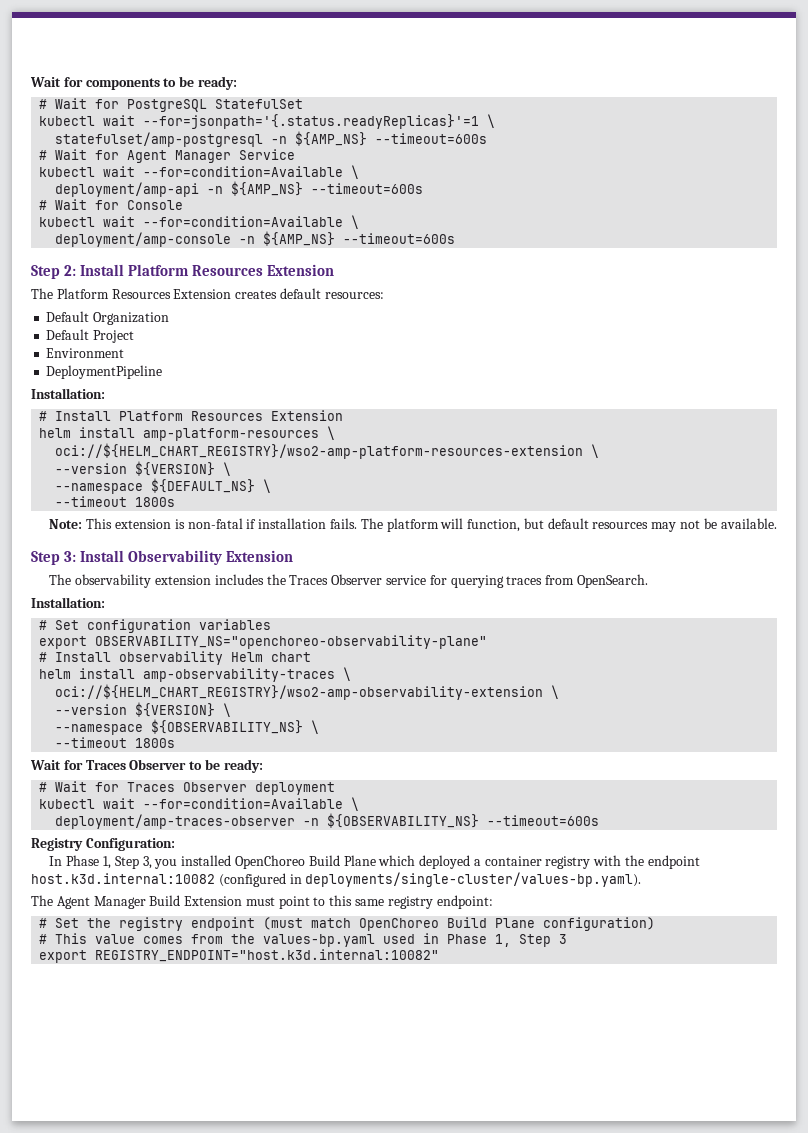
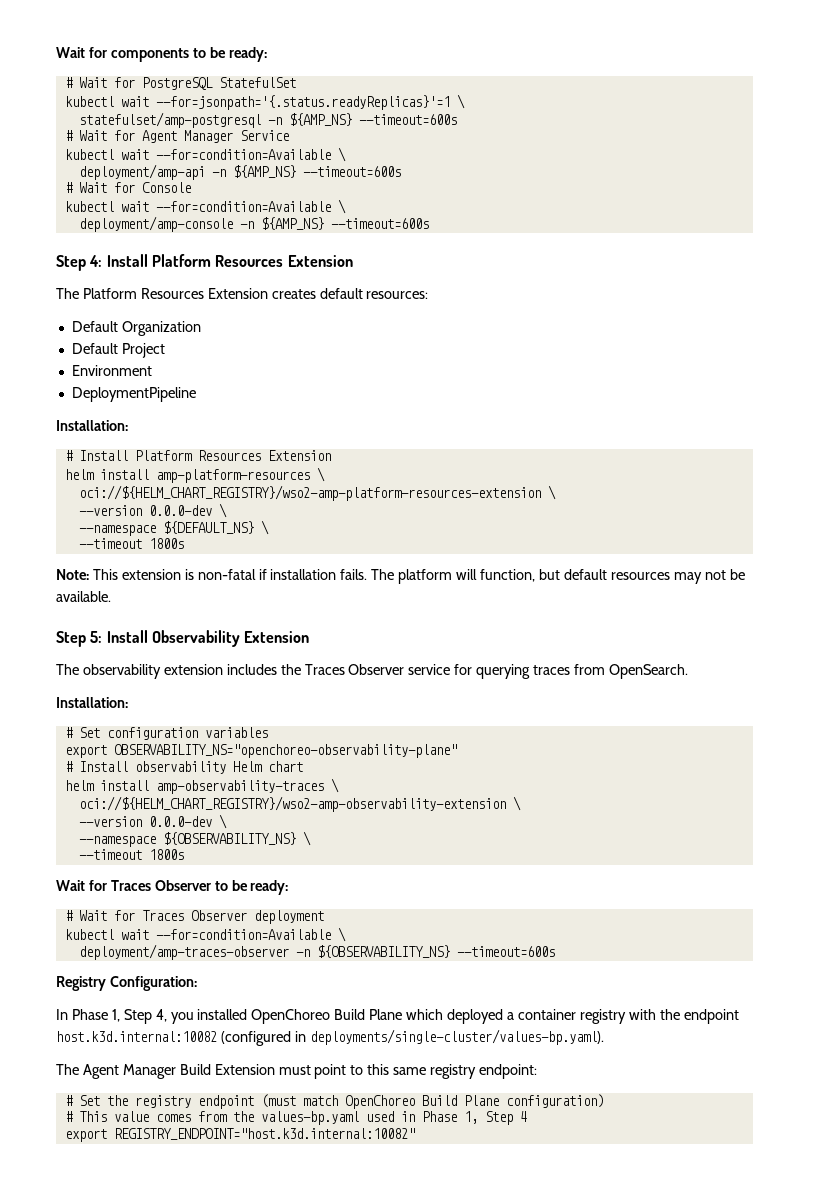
[64,265,77,276] 2: -> [89,255,103,267] 4:
[135,461,216,476] ${VERSION} -> [148,505,212,516] 0.0.0-dev
[64,551,77,562] 3: -> [90,631,103,643] 5:
[135,702,216,717] ${VERSION} -> [148,816,212,827] 0.0.0-dev
[142,856,152,869] 3, -> [155,1009,167,1022] 4,
[559,934,568,944] 3 -> [519,1111,527,1122] 4

